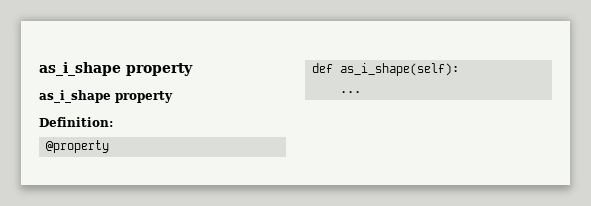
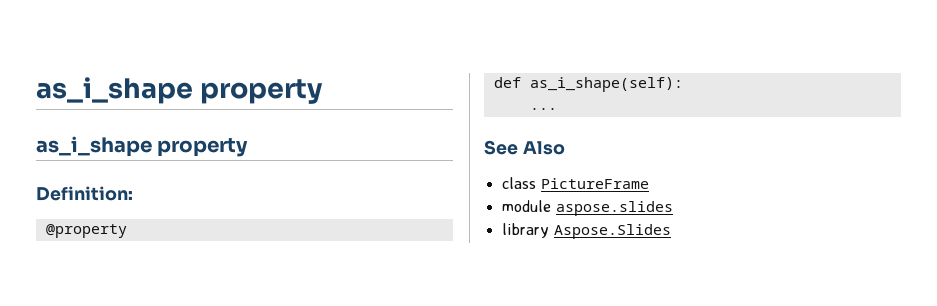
(361, 92) none -> [484,140,565,155] [501,177,649,189] [501,200,673,216] [501,223,671,239] // See Also // class PictureFrame // module aspose.slides // library Aspose.Slides

